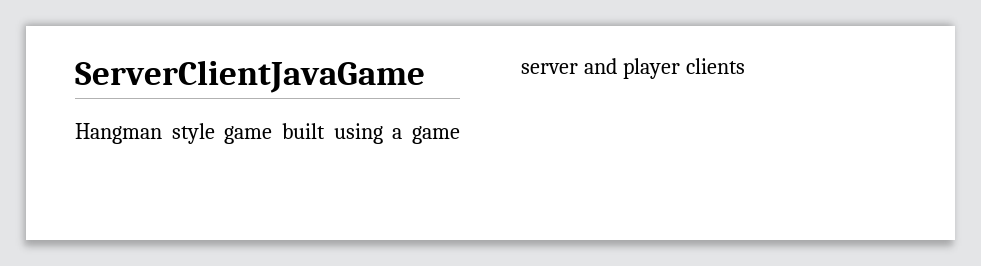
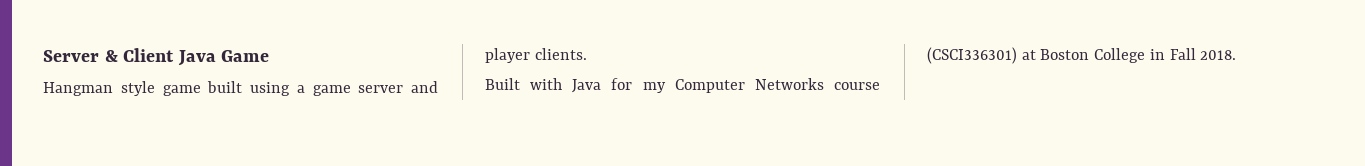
[75,60,425,93] ServerClientJavaGame -> [43,48,270,66] Server & Client Java Game
[685,58,745,74] clients -> [534,48,587,60] [485,78,880,93] [927,47,1237,64] clients. // Built with Java for my Computer Networks course (CSCI336301) at Boston College in Fall 2018.

